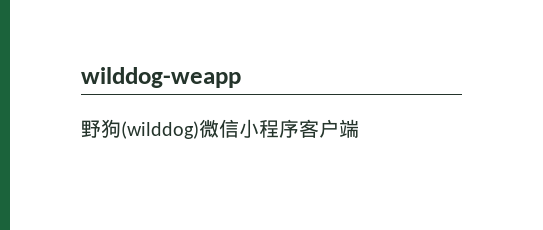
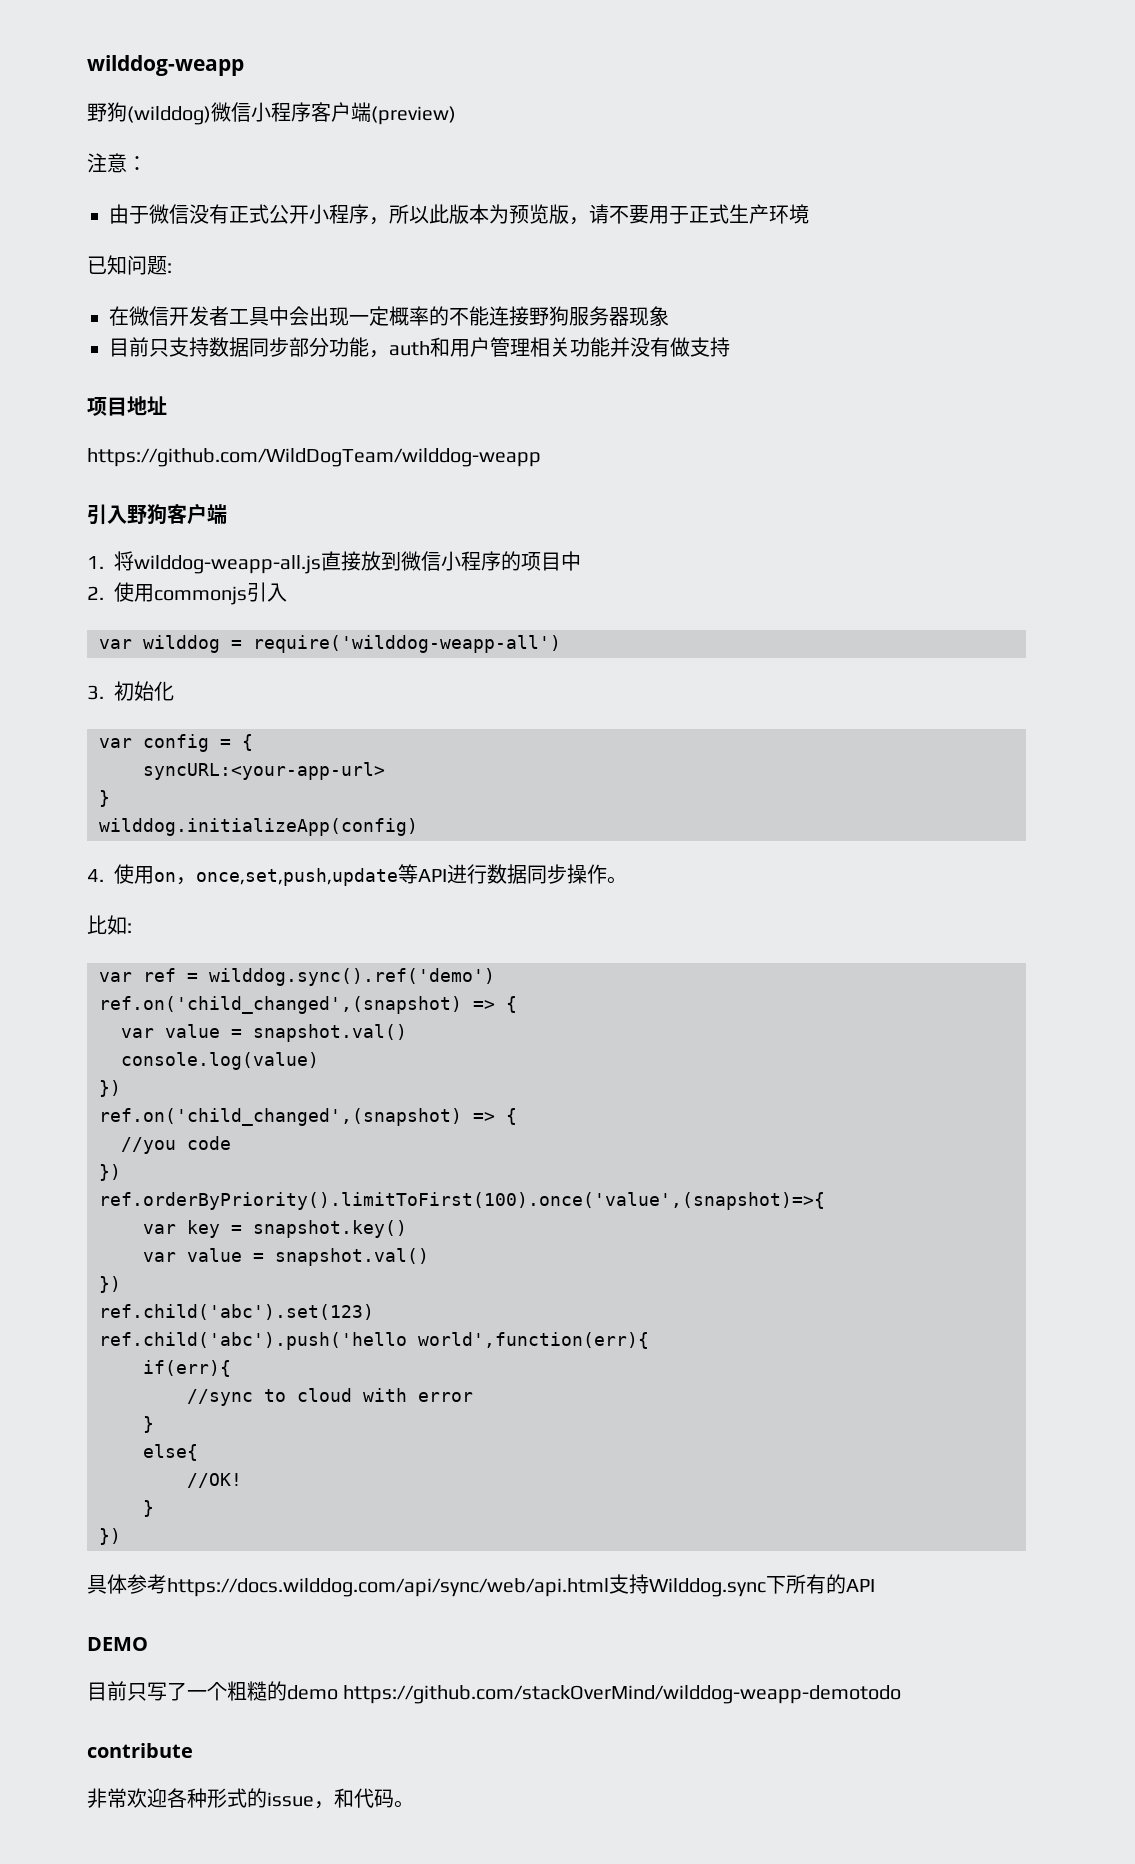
(359, 128) none -> [371,106,456,125] [87,153,147,173] [109,204,809,225] [87,255,172,275] [109,306,669,326] [109,337,730,358] [87,396,167,416] [87,448,541,467] [87,503,227,525] [87,551,581,574] [87,582,287,605] [99,635,561,653] [87,681,174,701] [99,734,253,752] [143,762,385,780] [99,790,110,807] [99,818,418,836] [87,864,627,886] [87,915,132,935] [99,968,495,986] [99,996,517,1014] [121,1024,407,1042] [121,1052,319,1070] [99,1080,121,1097] [99,1108,517,1126] [121,1136,231,1154] [99,1164,121,1181] [99,1192,825,1210] [143,1220,407,1238] [143,1248,429,1266] [99,1276,121,1293] [99,1304,374,1320] [99,1332,649,1350] [143,1360,231,1377] [187,1388,473,1406] [143,1416,154,1433] [143,1444,198,1461] [187,1473,242,1488] [143,1500,154,1517] [99,1528,121,1545] [87,1574,875,1597] [87,1637,148,1651] [87,1681,902,1704] [87,1743,193,1758] [87,1788,414,1809] (preview) // 注意： // 由于微信没有正式公开小程序，所以此版本为预览版，请不要用于正式生产环境 // 已知问题: // 在微信开发者工具中会出现一定概率的不能连接野狗服务器现象 // 目前只支持数据同步部分功能，auth和用户管理相关功能并没有做支持 // 项目地址 // https://github.com/WildDogTeam/wilddog-weapp // 引入野狗客户端 // 1.将wilddog-weapp-all.js直接放到微信小程序的项目中 // 2.使用commonjs引入 // var wilddog = require('wilddog-weapp-all') // 3.初始化 // var config = { // syncURL:<your-app-url> // } // wilddog.initializeApp(config) // 4.使用on，once,set,push,update等API进行数据同步操作。 // 比如: // var ref = wilddog.sync().ref('demo') // ref.on('child_changed',(snapshot) => { // var value = snapshot.val() // console.log(value) // }) // ref.on('child_changed',(snapshot) => { // //you code // }) // ref.orderByPriority().limitToFirst(100).once('value',(snapshot)=>{ // var key = snapshot.key() // var value = snapshot.val() // }) // ref.child('abc').set(123) // ref.child('abc').push('hello world',function(err){ // if(err){ // //sync to cloud with error // } // else{ // //OK! // } // }) // 具体参考https://docs.wilddog.com/api/sync/web/api.html支持Wilddog.sync下所有的API // DEMO // 目前只写了一个粗糙的demo https://github.com/stackOverMind/wilddog-weapp-demotodo // contribute // 非常欢迎各种形式的issue，和代码。

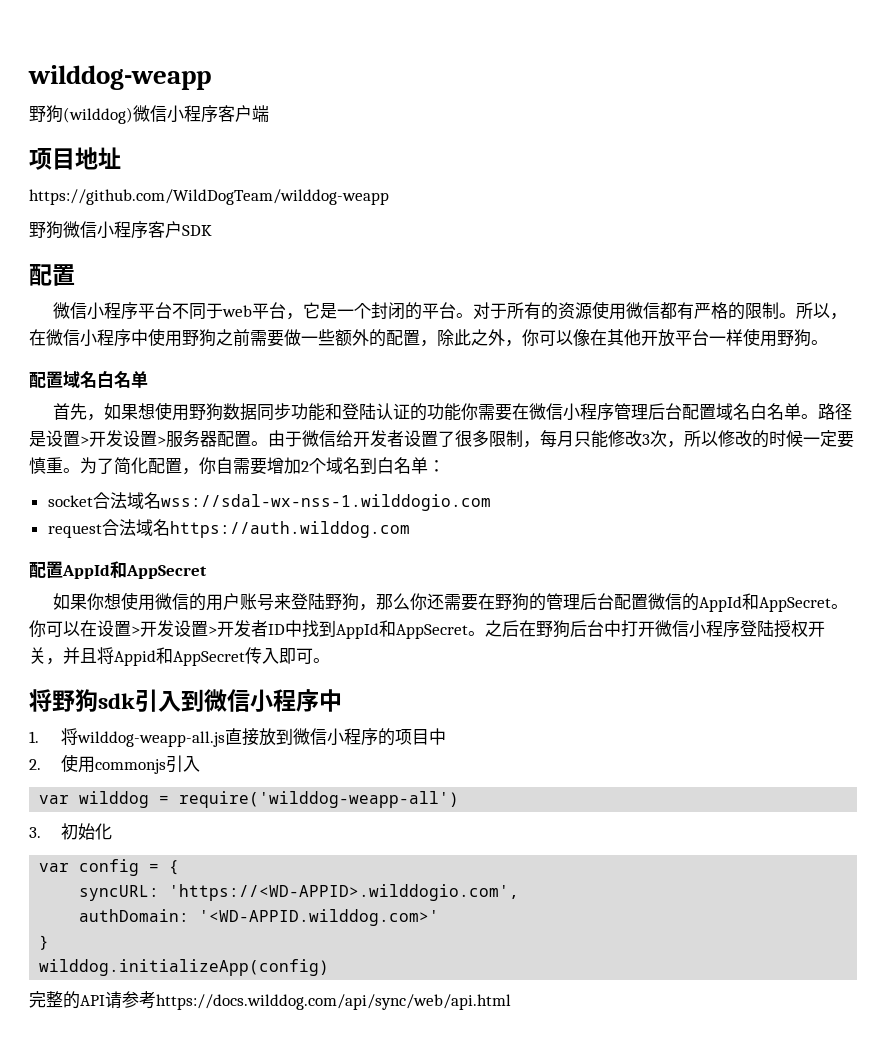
[371,106,456,125] [87,153,147,173] [109,204,809,225] [87,255,172,275] [109,306,669,326] [109,337,730,358] [87,396,167,416] [87,448,541,467] [87,503,227,525] (preview) // 注意： // 由于微信没有正式公开小程序，所以此版本为预览版，请不要用于正式生产环境 // 已知问题: // 在微信开发者工具中会出现一定概率的不能连接野狗服务器现象 // 目前只支持数据同步部分功能，auth和用户管理相关功能并没有做支持 // 项目地址 // https://github.com/WildDogTeam/wilddog-weapp // 引入野狗客户端 -> [29,147,121,170] [29,189,389,205] [29,221,212,239] [29,264,75,286] [53,301,848,320] [29,328,828,347] [29,371,148,389] [53,402,853,421] [29,430,854,448] [29,457,445,475] [47,492,491,511] [47,519,410,538] [29,561,207,579] [53,592,849,612] [29,620,825,639] [29,647,330,666] [29,689,342,712] // 项目地址 // https://github.com/WildDogTeam/wilddog-weapp // 野狗微信小程序客户SDK // 配置 // 微信小程序平台不同于web平台，它是一个封闭的平台。对于所有的资源使用微信都有严格的限制。所以，在微信小程序中使用野狗之前需要做一些额外的配置，除此之外，你可以像在其他开放平台一样使用野狗。 // 配置域名白名单 // 首先，如果想使用野狗数据同步功能和登陆认证的功能你需要在微信小程序管理后台配置域名白名单。路径是设置>开发设置>服务器配置。由于微信给开发者设置了很多限制，每月只能修改3次，所以修改的时候一定要慎重。为了简化配置，你自需要增加2个域名到白名单： // socket合法域名wss://sdal-wx-nss-1.wilddogio.com // request合法域名https://auth.wilddog.com // 配置AppId和AppSecret // 如果你想使用微信的用户账号来登陆野狗，那么你还需要在野狗的管理后台配置微信的AppId和AppSecret。你可以在设置>开发设置>开发者ID中找到AppId和AppSecret。之后在野狗后台中打开微信小程序登陆授权开关，并且将Appid和AppSecret传入即可。 // 将野狗sdk引入到微信小程序中
[143,762,385,780] [99,790,110,807] [99,818,418,836] [87,864,627,886] [87,915,132,935] [99,968,495,986] [99,996,517,1014] [121,1024,407,1042] [121,1052,319,1070] [99,1080,121,1097] [99,1108,517,1126] [121,1136,231,1154] [99,1164,121,1181] [99,1192,825,1210] [143,1220,407,1238] [143,1248,429,1266] [99,1276,121,1293] [99,1304,374,1320] [99,1332,649,1350] [143,1360,231,1377] [187,1388,473,1406] [143,1416,154,1433] [143,1444,198,1461] [187,1473,242,1488] [143,1500,154,1517] [99,1528,121,1545] [87,1574,875,1597] [87,1637,148,1651] [87,1681,902,1704] [87,1743,193,1758] [87,1788,414,1809] syncURL:<your-app-url> // } // wilddog.initializeApp(config) // 4.使用on，once,set,push,update等API进行数据同步操作。 // 比如: // var ref = wilddog.sync().ref('demo') // ref.on('child_changed',(snapshot) => { // var value = snapshot.val() // console.log(value) // }) // ref.on('child_changed',(snapshot) => { // //you code // }) // ref.orderByPriority().limitToFirst(100).once('value',(snapshot)=>{ // var key = snapshot.key() // var value = snapshot.val() // }) // ref.child('abc').set(123) // ref.child('abc').push('hello world',function(err){ // if(err){ // //sync to cloud with error // } // else{ // //OK! // } // }) // 具体参考https://docs.wilddog.com/api/sync/web/api.html支持Wilddog.sync下所有的API // DEMO // 目前只写了一个粗糙的demo https://github.com/stackOverMind/wilddog-weapp-demotodo // contribute // 非常欢迎各种形式的issue，和代码。 -> [79,884,520,901] [79,909,440,926] [39,935,50,950] [39,959,330,976] [29,991,511,1010] syncURL: 'https://<WD-APPID>.wilddogio.com', // authDomain: '<WD-APPID.wilddog.com>' // } // wilddog.initializeApp(config) // 完整的API请参考https://docs.wilddog.com/api/sync/web/api.html

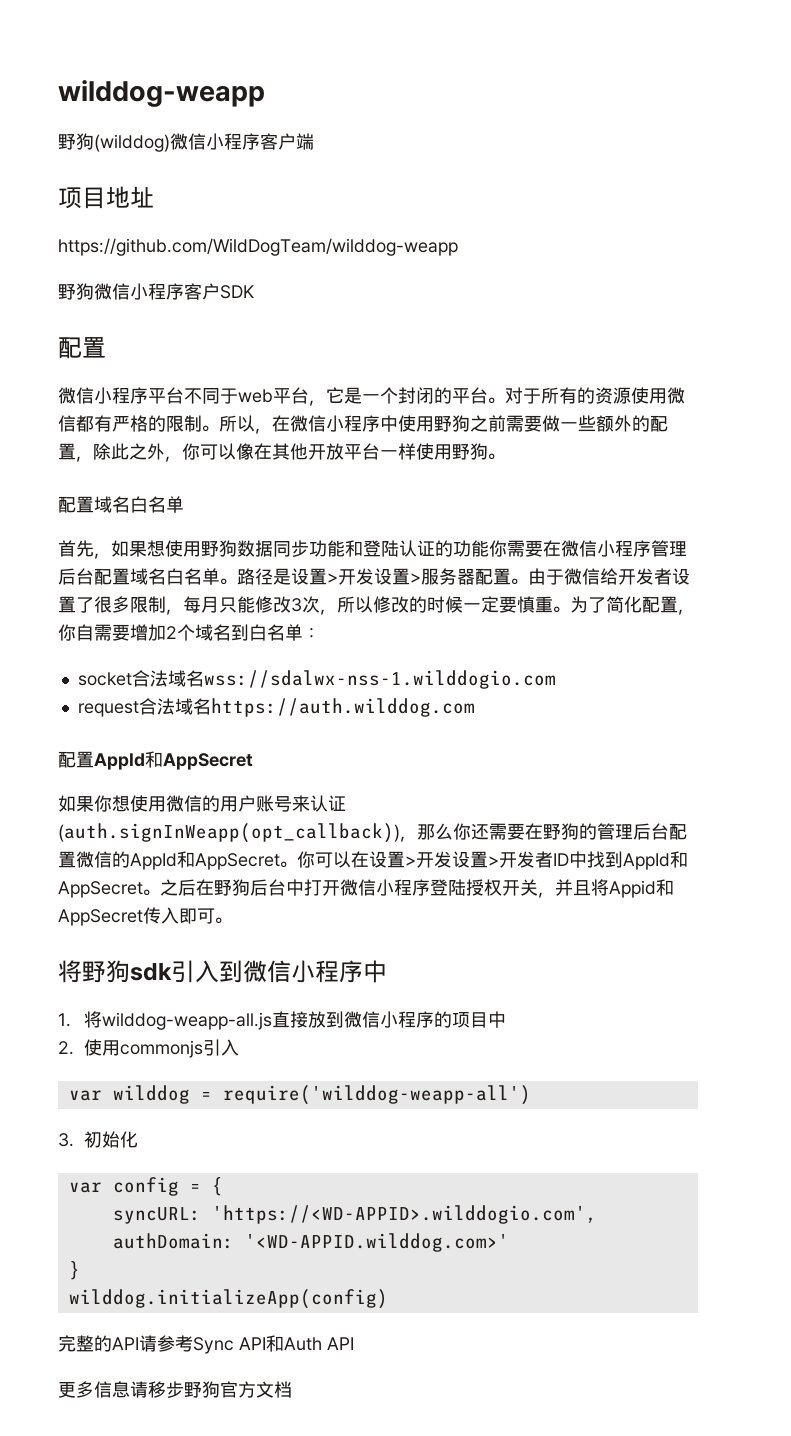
[160,494,491,511] wss://sdal-wx-nss-1.wilddogio.com -> [203,670,556,689] wss://sdalwx-nss-1.wilddogio.com
[291,593,360,611] 登陆野狗 -> [310,795,346,812] [58,823,400,843] 认证(auth.signInWeapp(opt_callback))
[156,994,511,1010] https://docs.wilddog.com/api/sync/web/api.html -> [193,1335,354,1354] [58,1381,292,1398] Sync API和Auth API // 更多信息请移步野狗官方文档

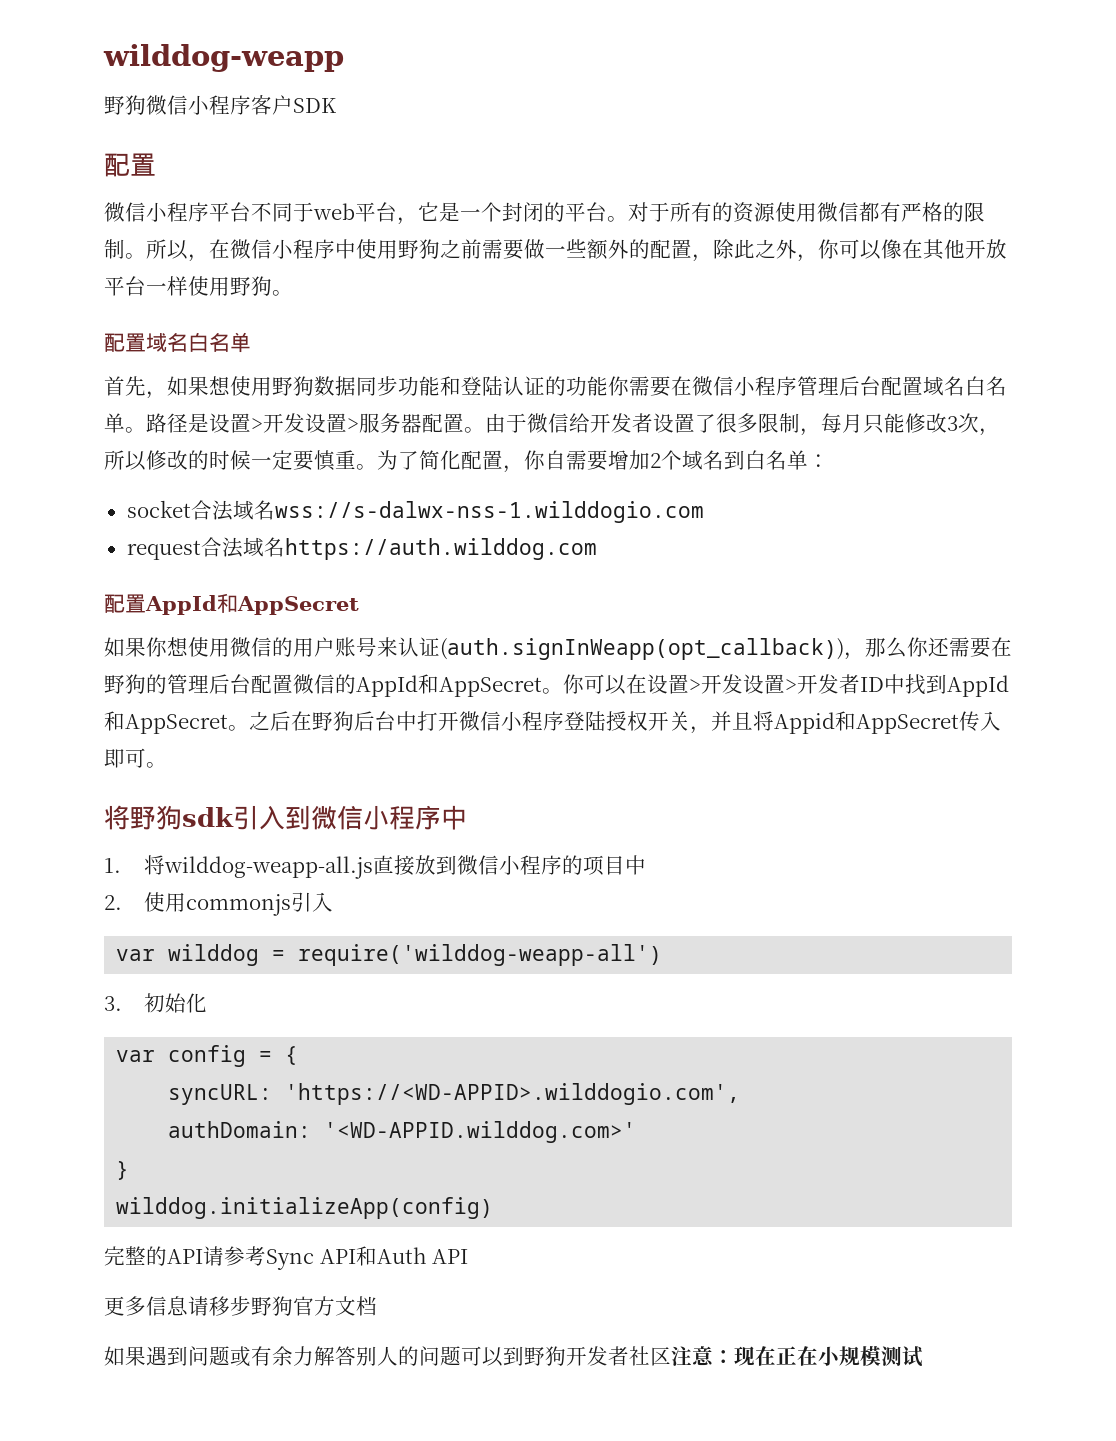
[58,133,314,152] [58,186,154,209] [58,238,458,256] // 野狗(wilddog)微信小程序客户端 // 项目地址 // https://github.com/WildDogTeam/wilddog-weapp -> (344, 58) none
[203,670,556,689] wss://sdalwx-nss-1.wilddogio.com -> [274,501,704,523] wss://s-dalwx-nss-1.wilddogio.com
(292, 1389) none -> [104,1346,923,1367] // 如果遇到问题或有余力解答别人的问题可以到野狗开发者社区注意：现在正在小规模测试

